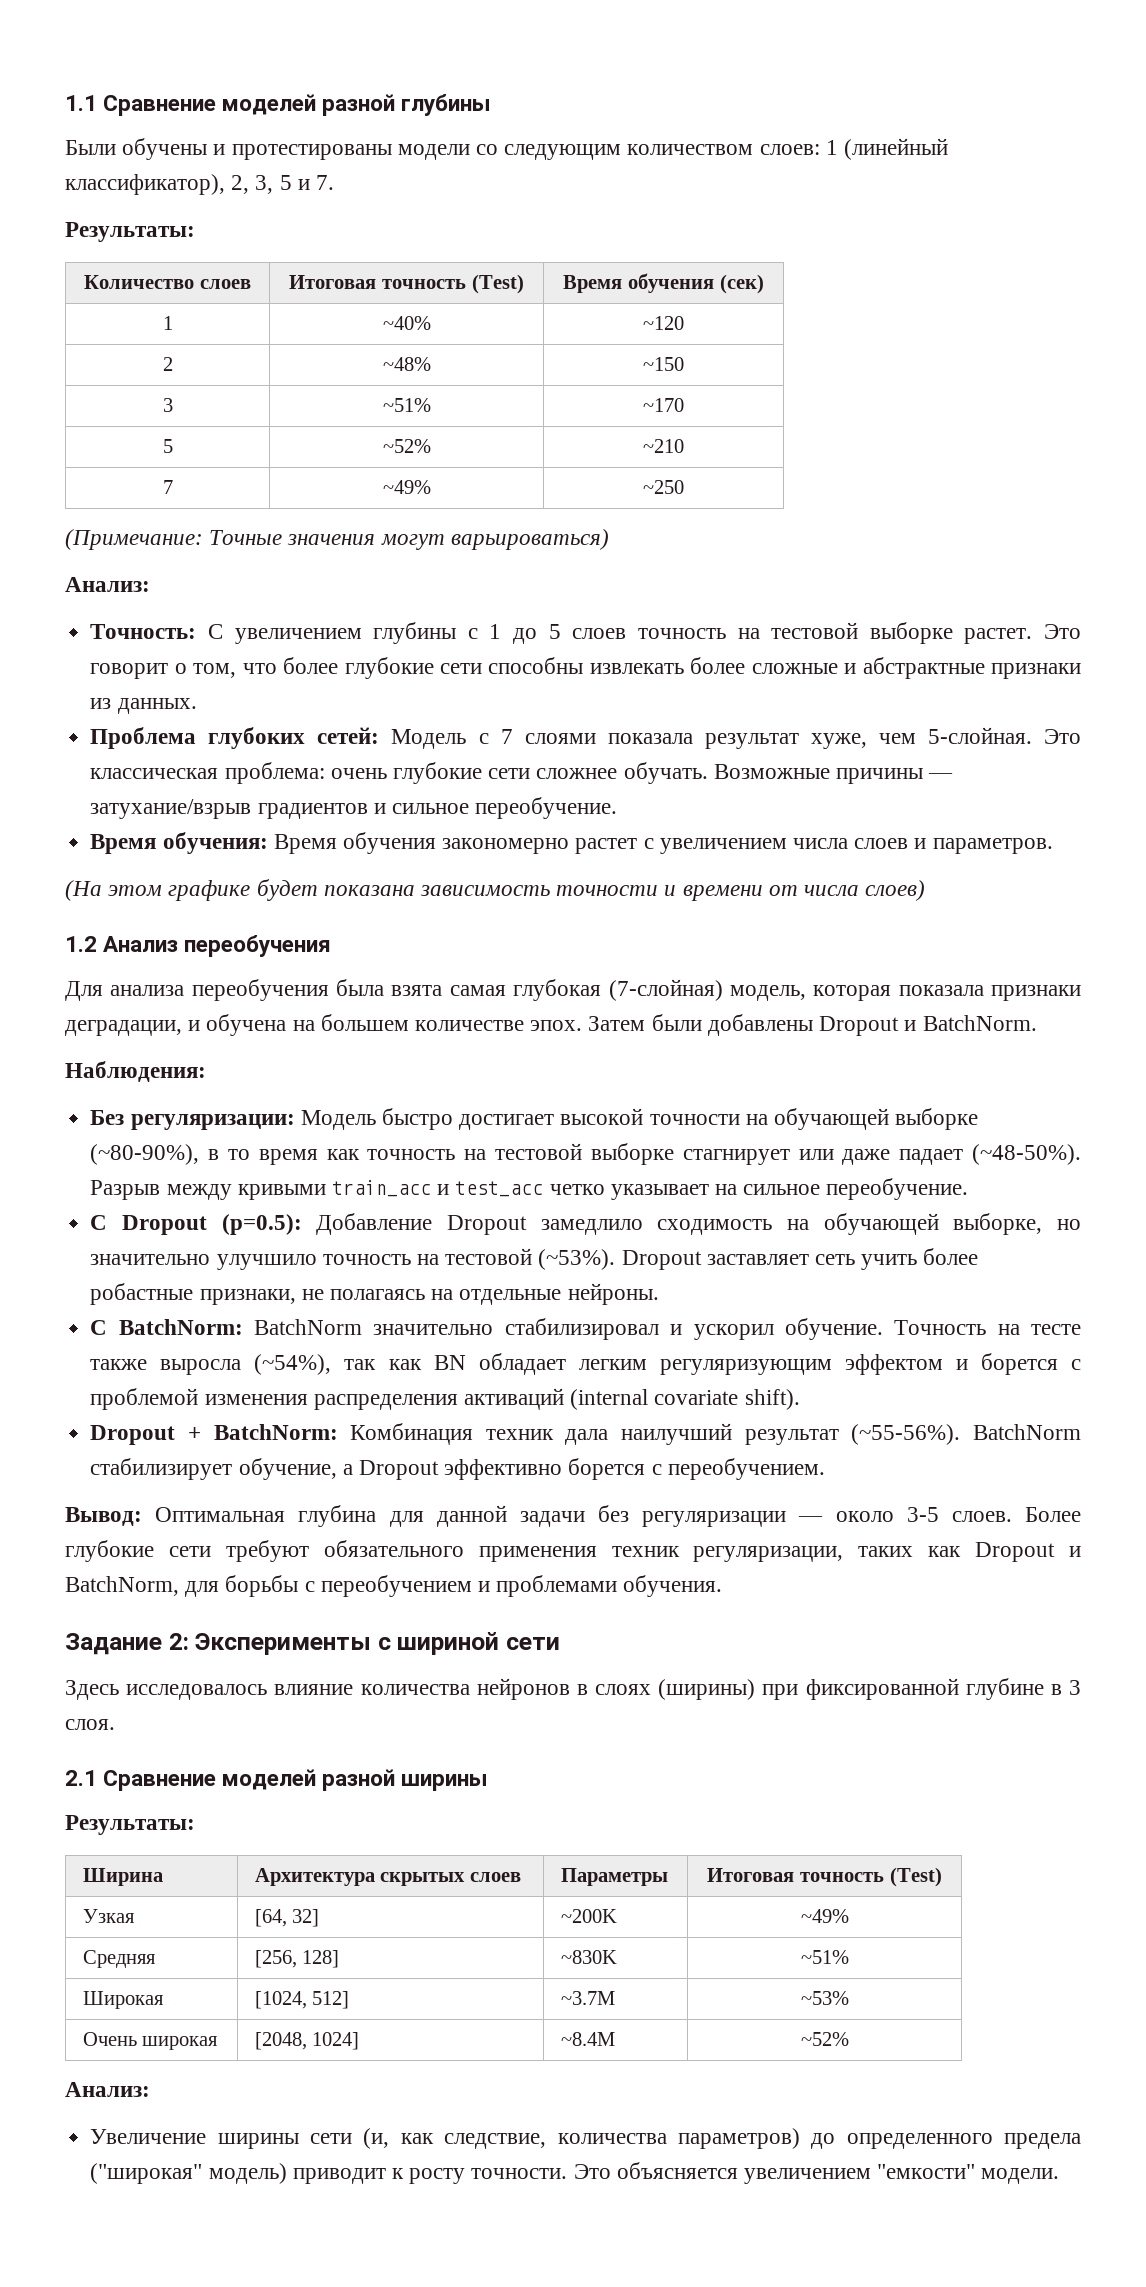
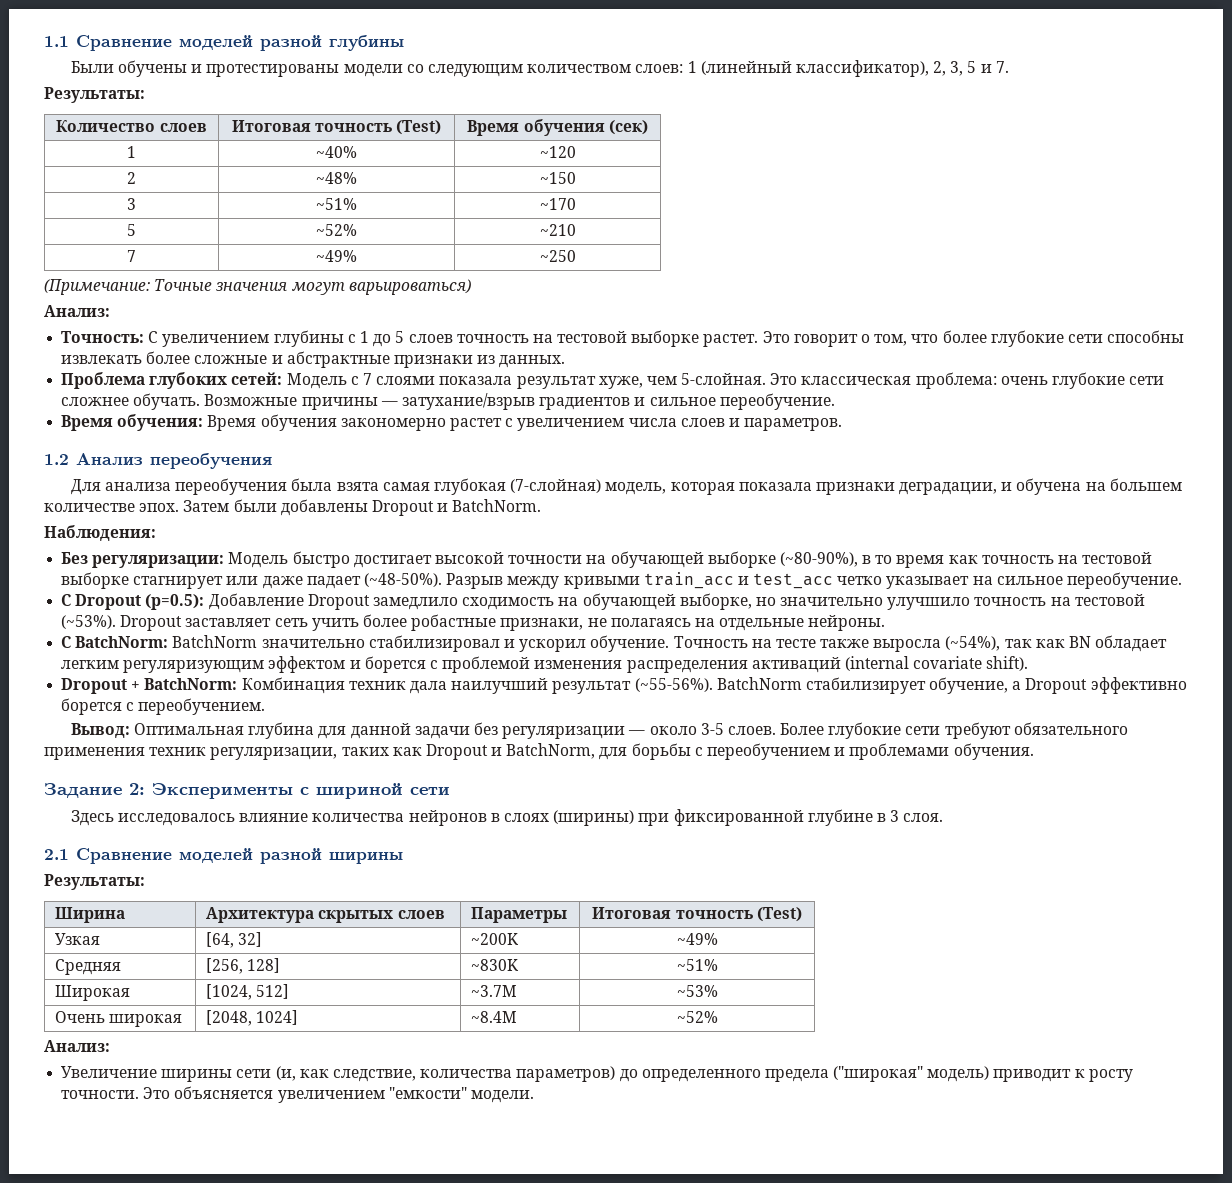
[65,879,926,901] // (На этом графике будет показана зависимость точности и времени от числа слоев) -> (843, 424) none

